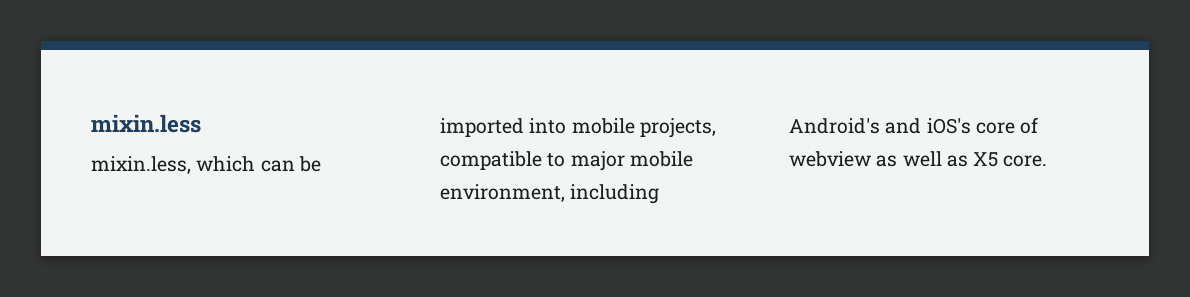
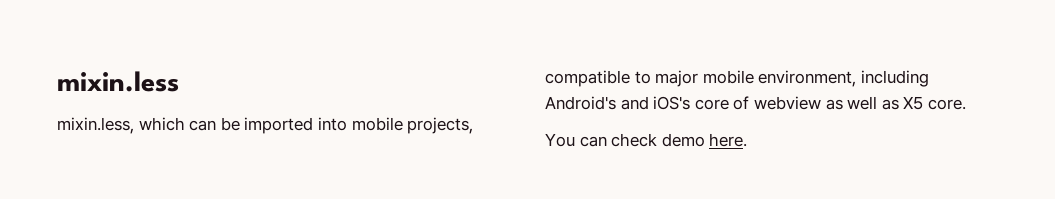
(1048, 161) none -> [545,133,748,147] // You can check demo here.

